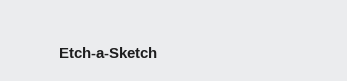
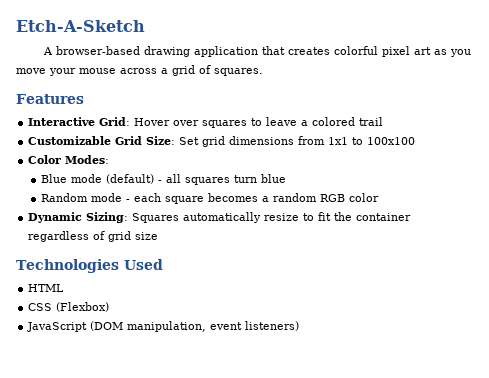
[59,47,157,58] Etch-a-Sketch -> [16,20,145,32] [42,46,471,57] [16,65,263,76] [16,94,84,104] [28,117,384,128] [28,136,416,147] [28,155,110,164] [40,174,286,185] [40,193,379,204] [28,212,412,223] [28,231,159,242] [16,259,163,273] [28,284,65,292] [28,302,110,312] [27,321,300,332] Etch-A-Sketch // A browser-based drawing application that creates colorful pixel art as you move your mouse across a grid of squares. // Features // Interactive Grid: Hover over squares to leave a colored trail // Customizable Grid Size: Set grid dimensions from 1x1 to 100x100 // Color Modes: // Blue mode (default) - all squares turn blue // Random mode - each square becomes a random RGB color // Dynamic Sizing: Squares automatically resize to fit the container regardless of grid size // Technologies Used // HTML // CSS (Flexbox) // JavaScript (DOM manipulation, event listeners)

